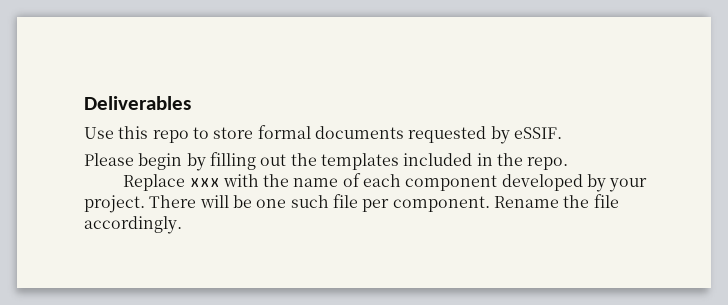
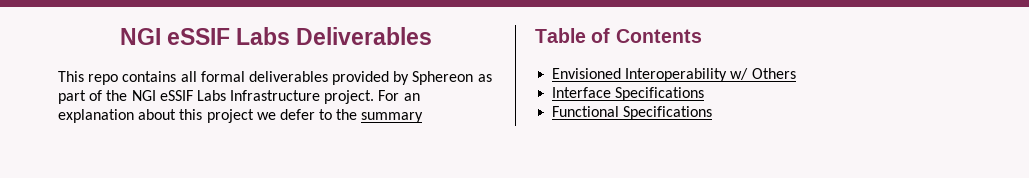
[84,96,191,110] [84,125,562,144] [84,152,569,171] [123,173,648,192] [84,194,619,213] [84,216,182,234] Deliverables // Use this repo to store formal documents requested by eSSIF. // Please begin by filling out the templates included in the repo. // Replace xxx with the name of each component developed by your project. There will be one such file per component. Rename the file accordingly. -> [119,27,433,45] [58,71,492,85] [58,90,420,104] [58,109,424,123] [535,28,702,43] [552,68,796,82] [552,87,705,101] [552,106,713,120] NGI eSSIF Labs Deliverables // This repo contains all formal deliverables provided by Sphereon as part of the NGI eSSIF Labs Infrastructure project. For an explanation about this project we defer to the summary // Table of Contents // Envisioned Interoperability w/ Others // Interface Specifications // Functional Specifications

